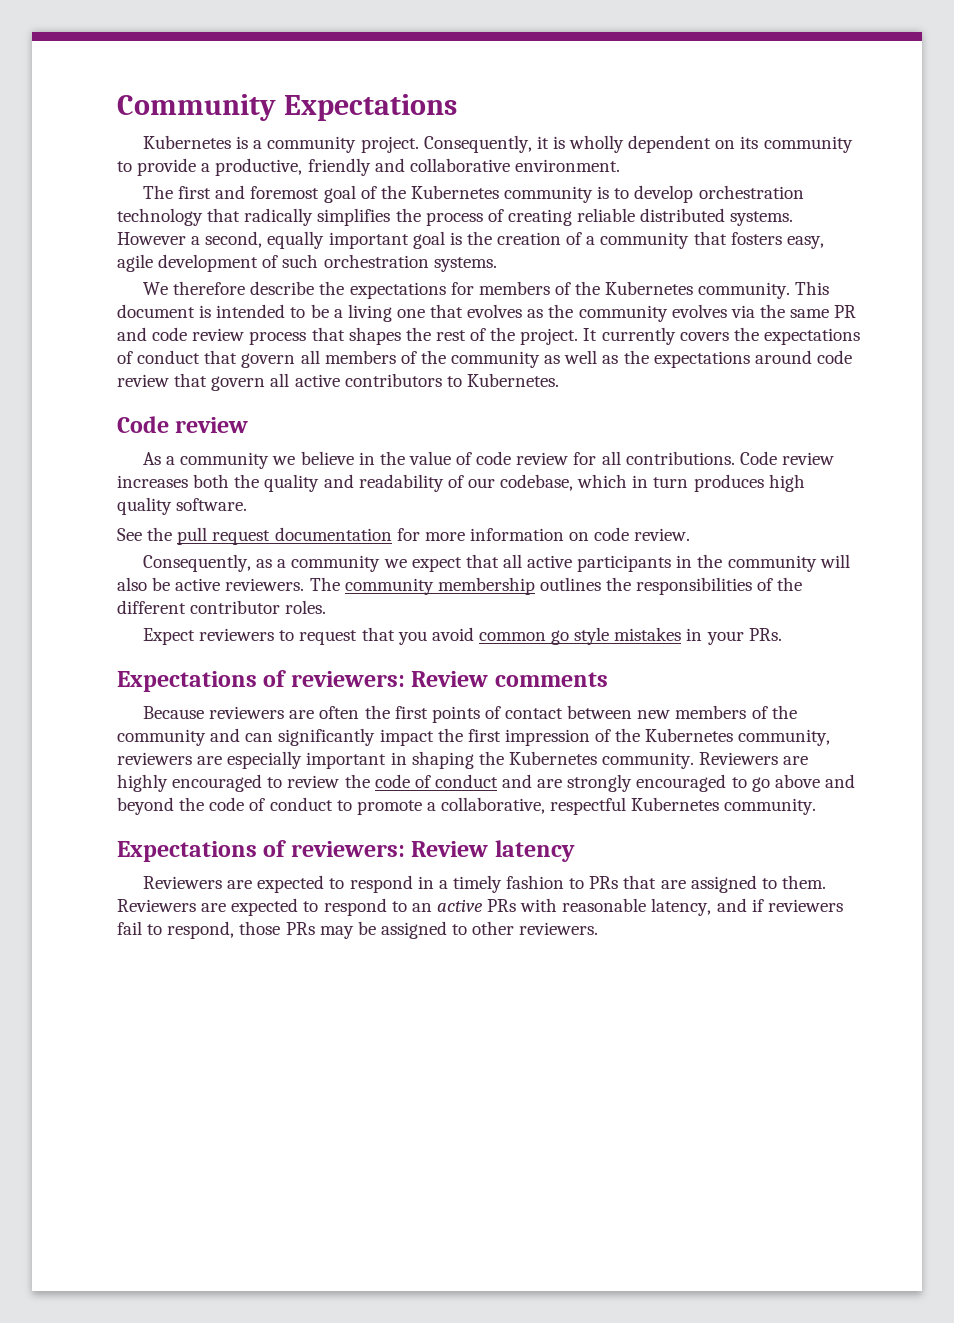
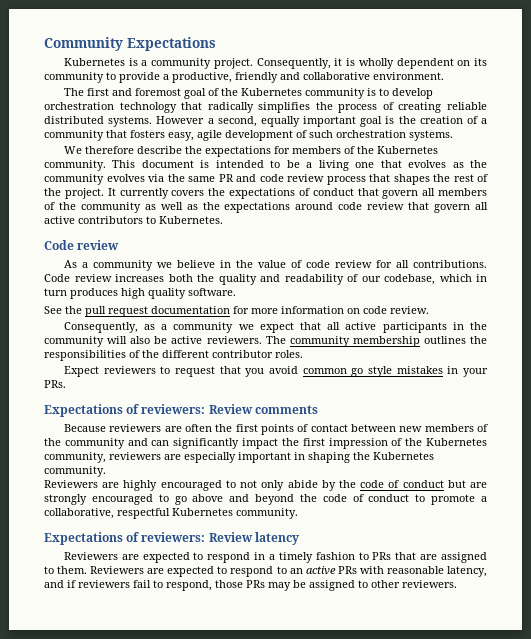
(695, 760) none -> (106, 471) //
[287,774,533,788] review the code of conduct and -> [240,480,466,491] not only abide by the code of conduct but

